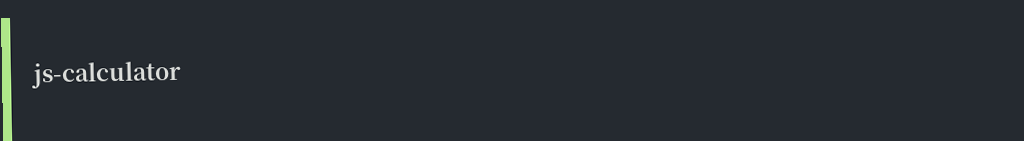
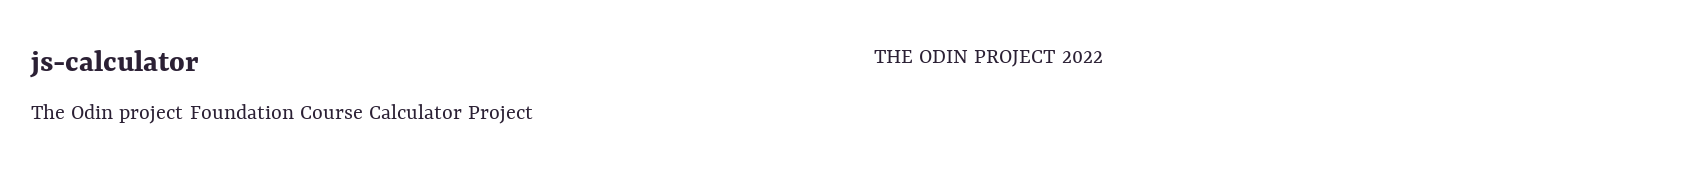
(182, 74) none -> [31,104,534,124] [874,50,1103,67] // The Odin project Foundation Course Calculator Project // THE ODIN PROJECT 2022

